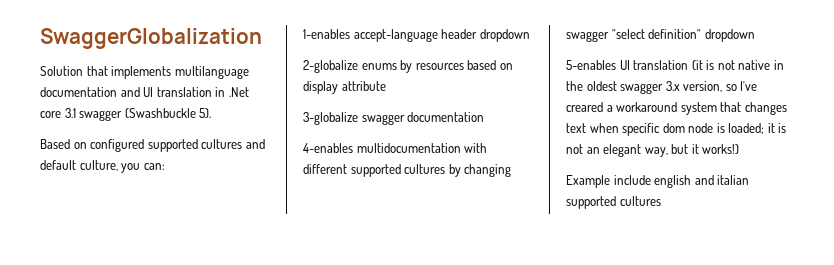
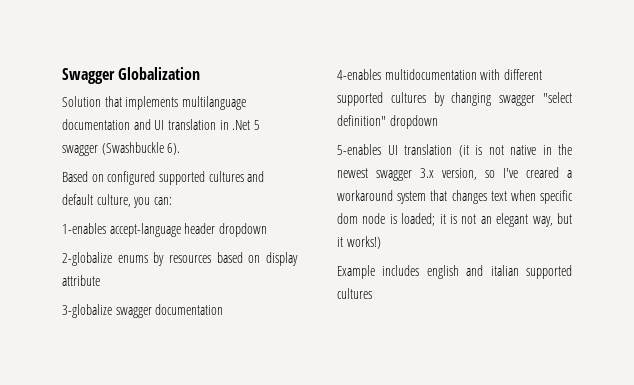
[40,28,262,49] SwaggerGlobalization -> [62,67,201,84] Swagger Globalization
[40,108,76,118] core 3.1 -> [253,120,260,130] 5
[199,108,212,118] 5). -> [167,143,181,155] 6).
[586,81,617,91] oldest -> [337,168,368,178] newest
[613,175,651,185] include -> [382,265,420,276] includes

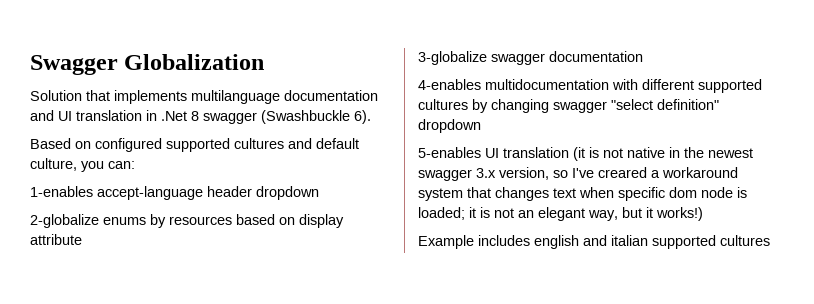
[253,120,260,130] 5 -> [191,111,199,121] 8

